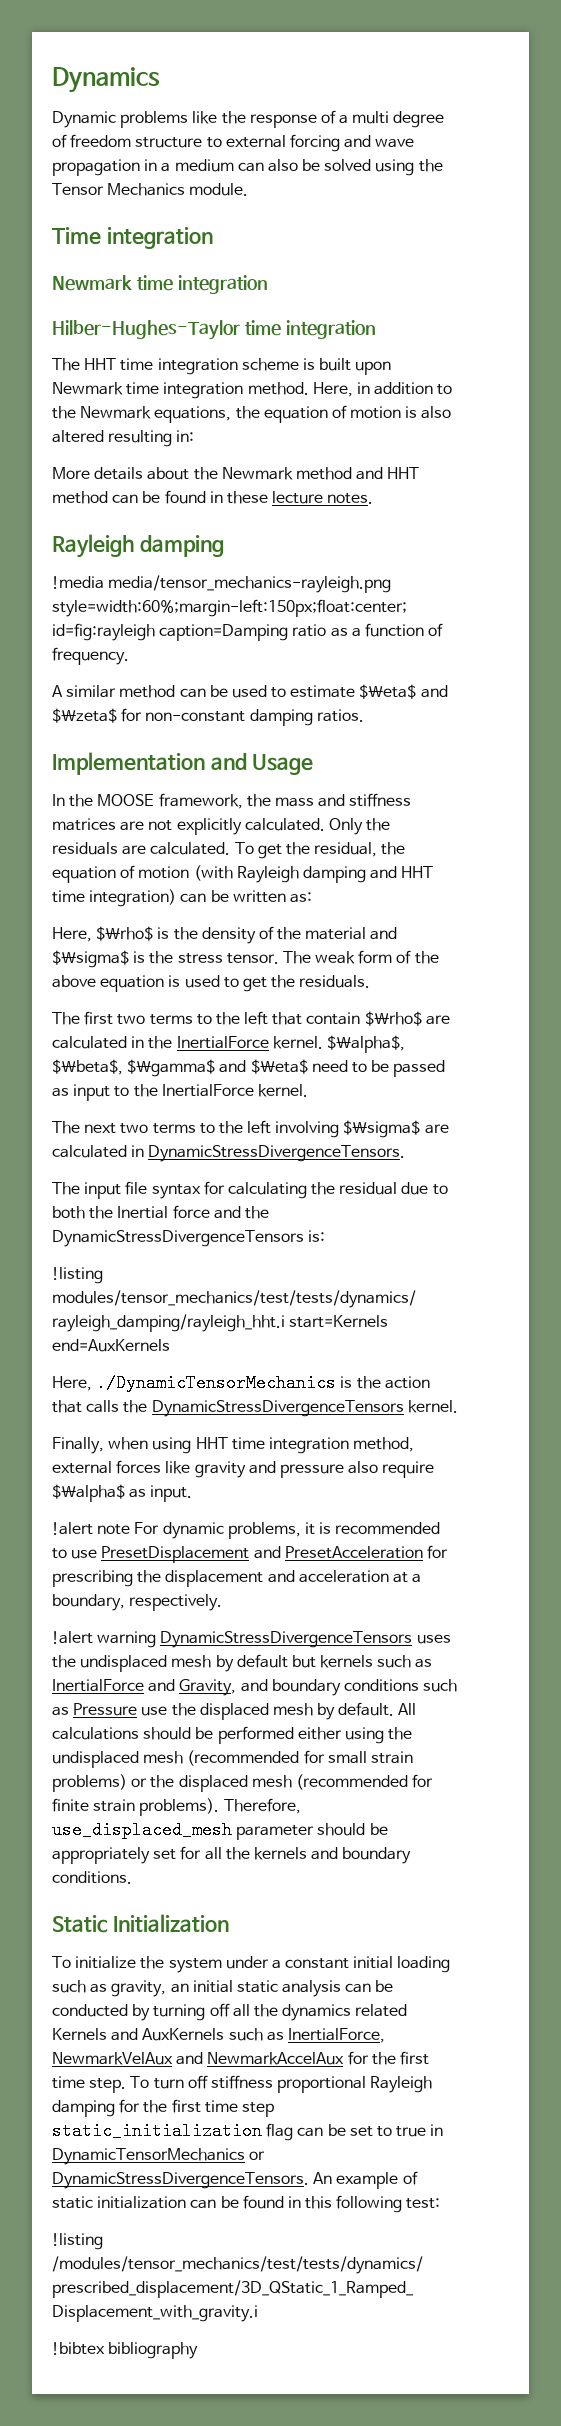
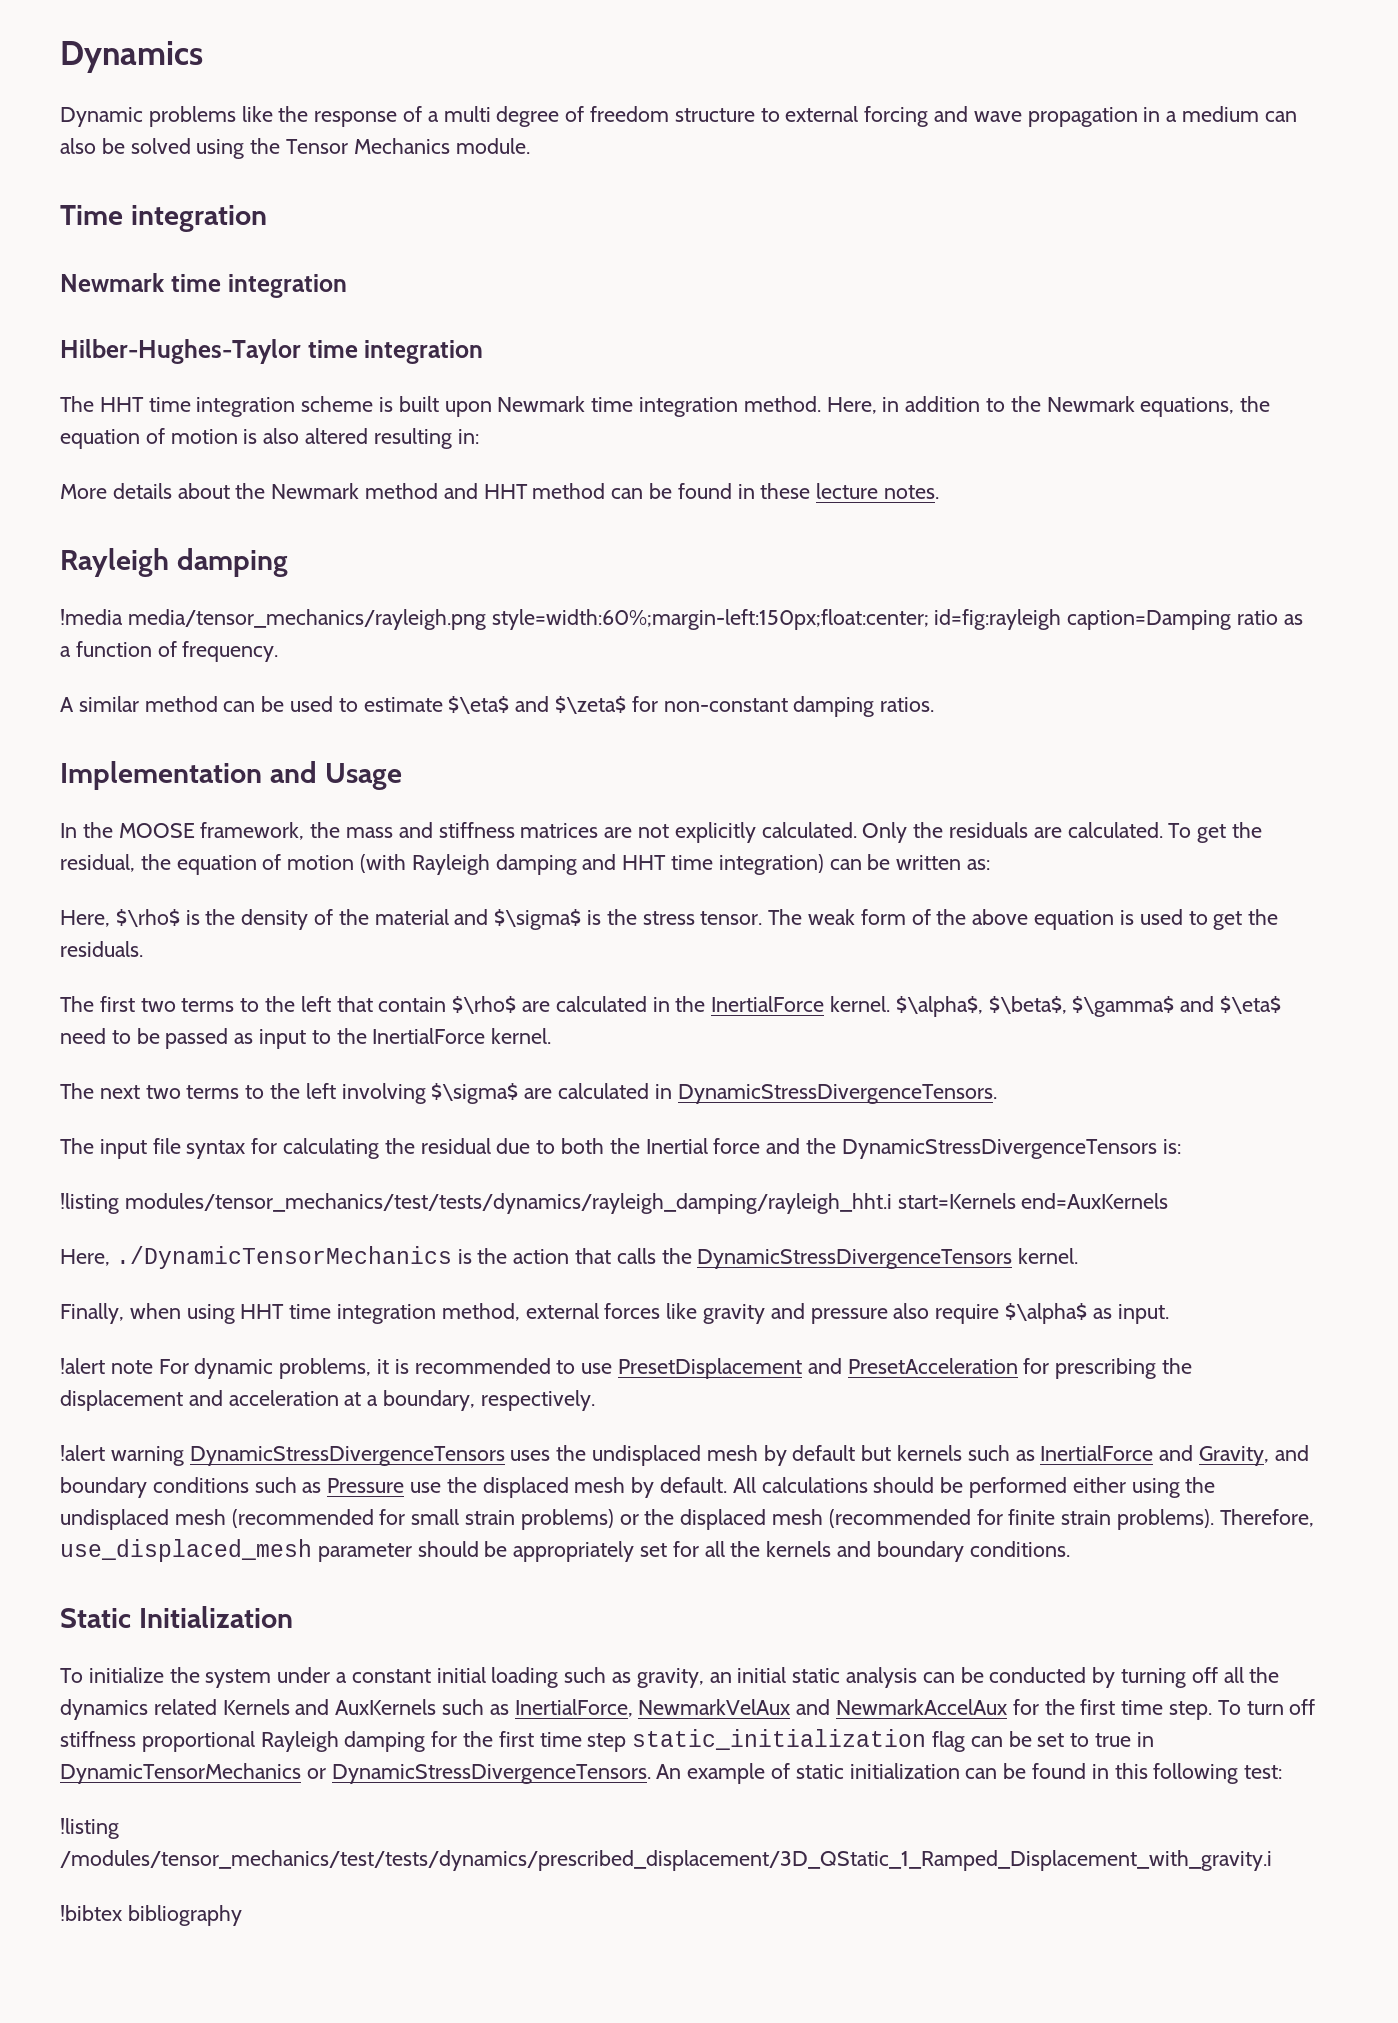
[108,575,392,593] media/tensor_mechanics-rayleigh.png -> [127,609,486,630] media/tensor_mechanics/rayleigh.png

